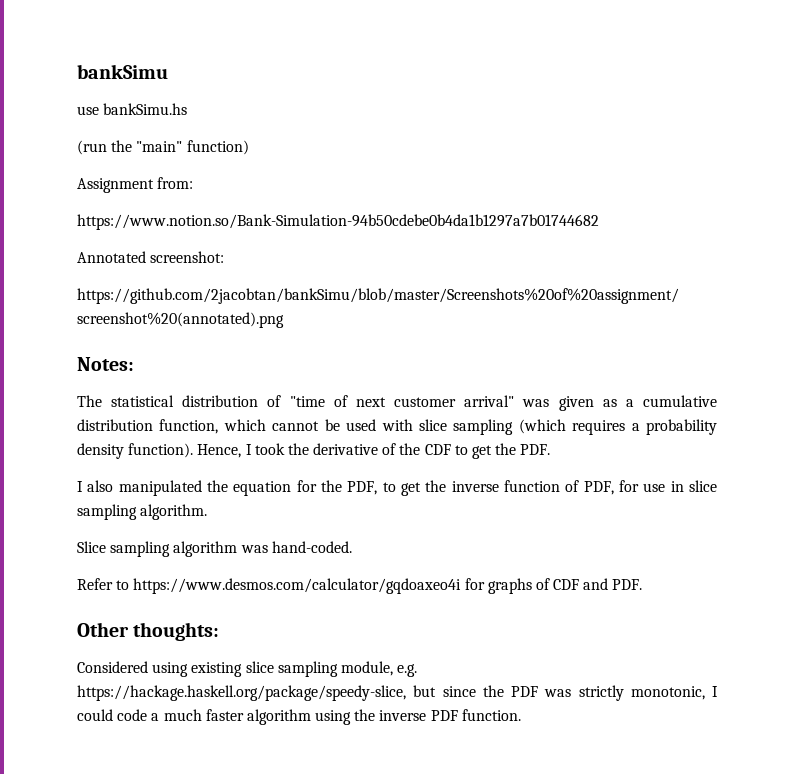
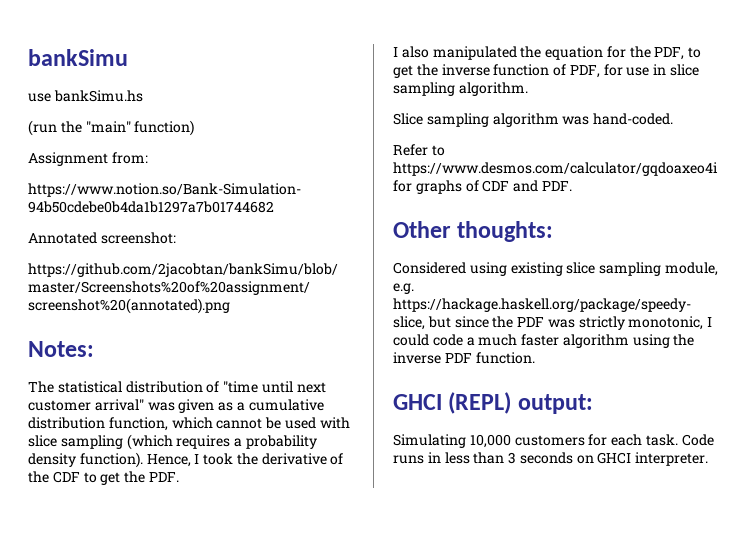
[333,395,348,407] of -> [261,381,293,393] until
(521, 715) none -> [393,392,593,414] [393,434,714,448] [393,452,709,466] // GHCI (REPL) output: // Simulating 10,000 customers for each task. Code runs in less than 3 seconds on GHCI interpreter.

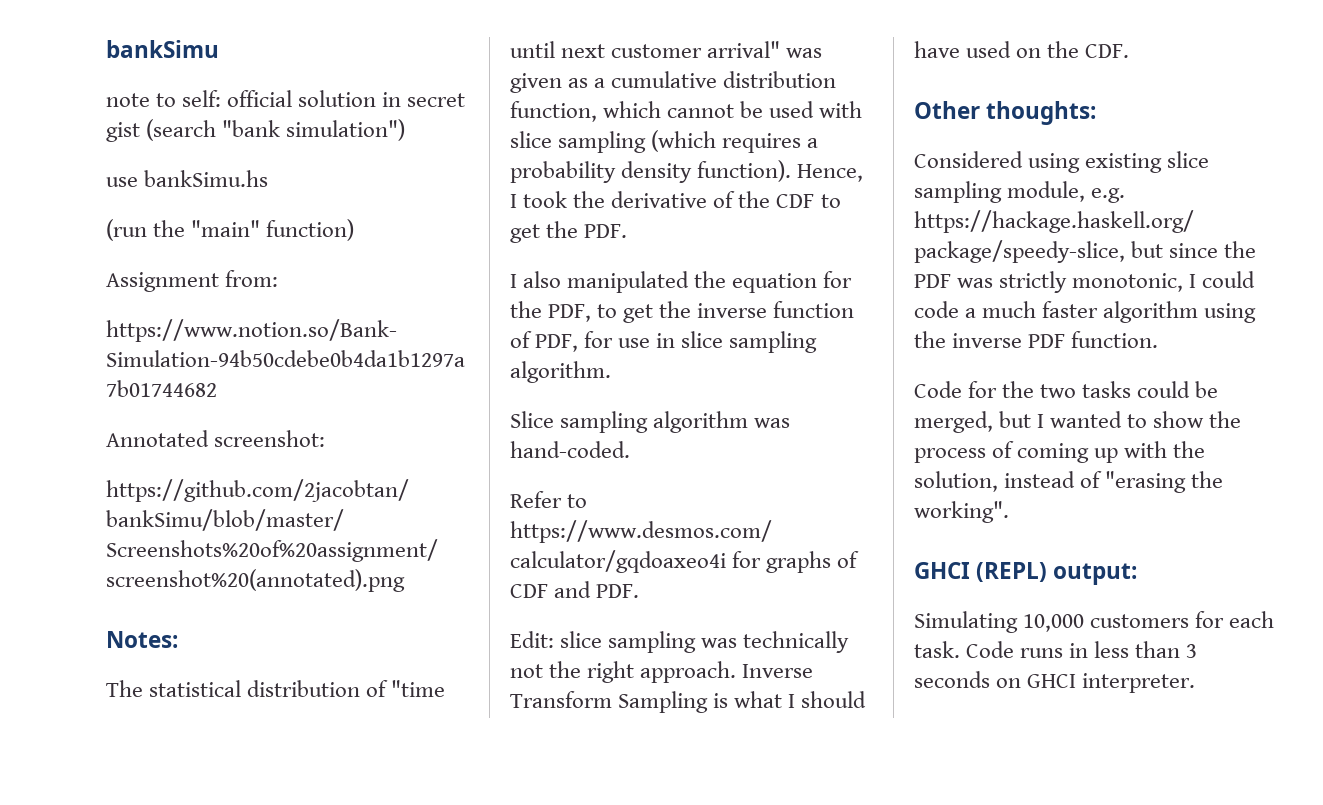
(128, 57) none -> [106,90,466,107] [106,119,406,142] // note to self: official solution in secret gist (search "bank simulation")
(572, 186) none -> [510,631,850,653] [510,661,814,683] [510,691,867,713] [914,41,1130,58] // Edit: slice sampling was technically not the right approach. Inverse Transform Sampling is what I should have used on the CDF.
(535, 358) none -> [914,381,1219,398] [914,411,1242,433] [914,441,1206,463] [914,471,1224,493] [914,501,1009,523] // Code for the two tasks could be merged, but I wanted to show the process of coming up with the solution, instead of "erasing the working".

